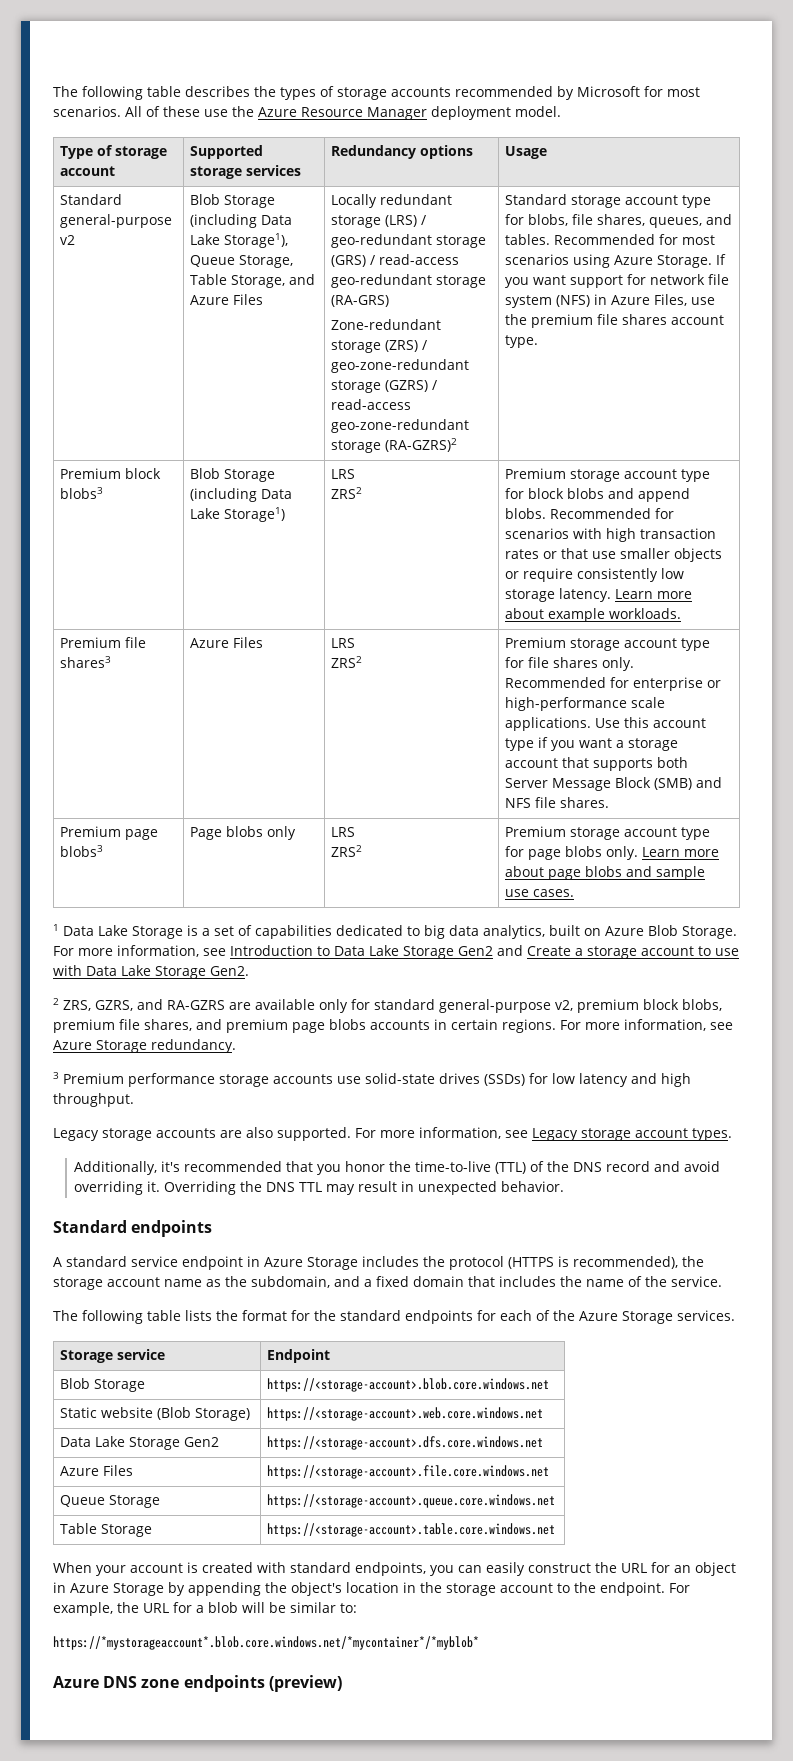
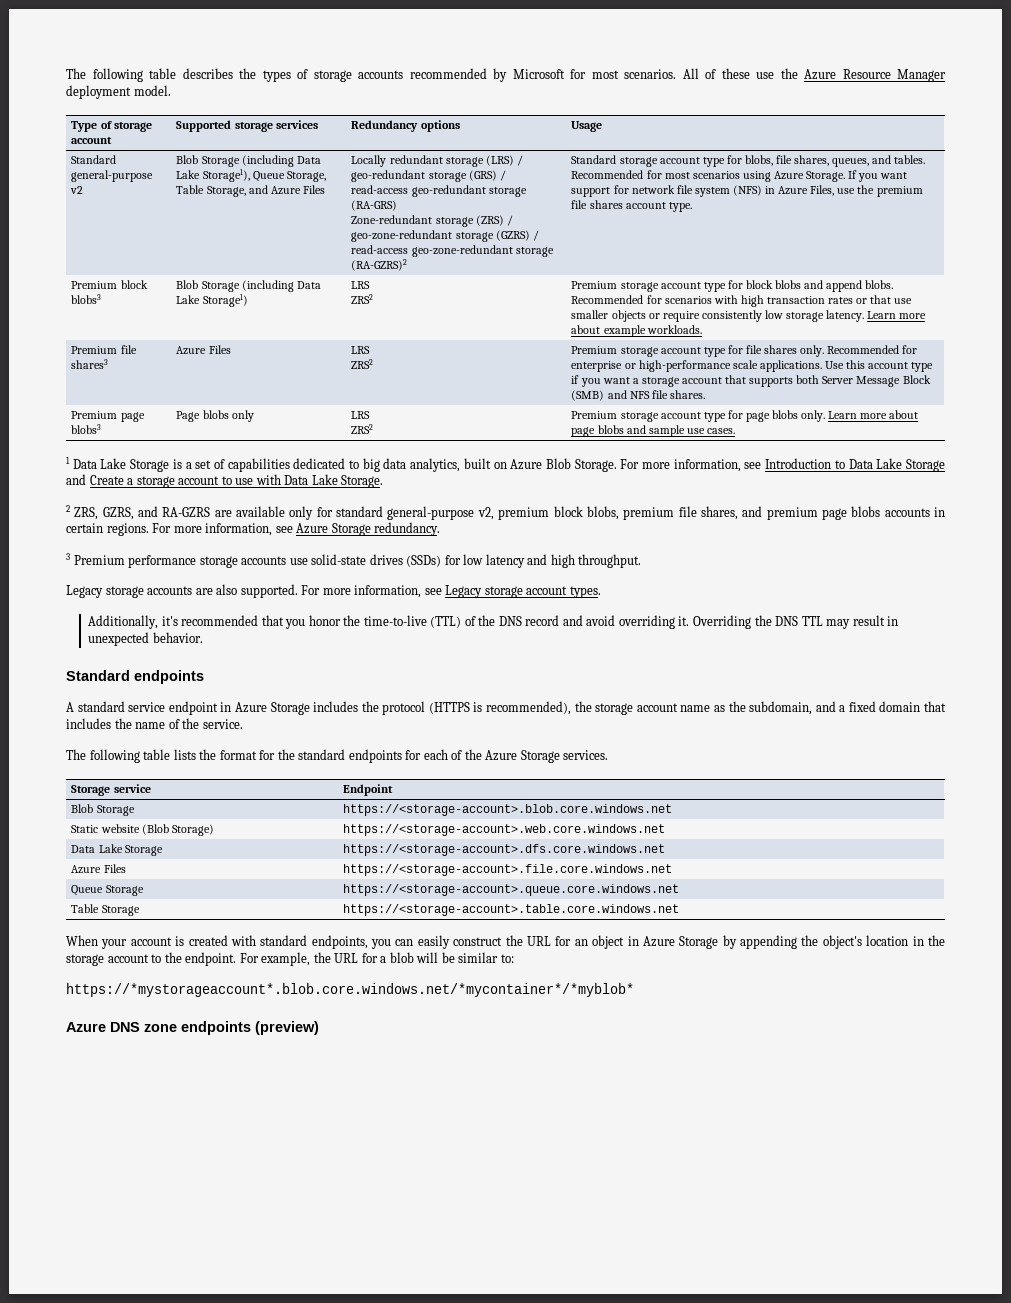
[458,946,493,956] Gen2 -> (945, 465) none
[155,966,249,979] Storage Gen2. -> [341,475,384,488] Storage.
[184,1437,220,1447] Gen2 -> (163, 850) none

